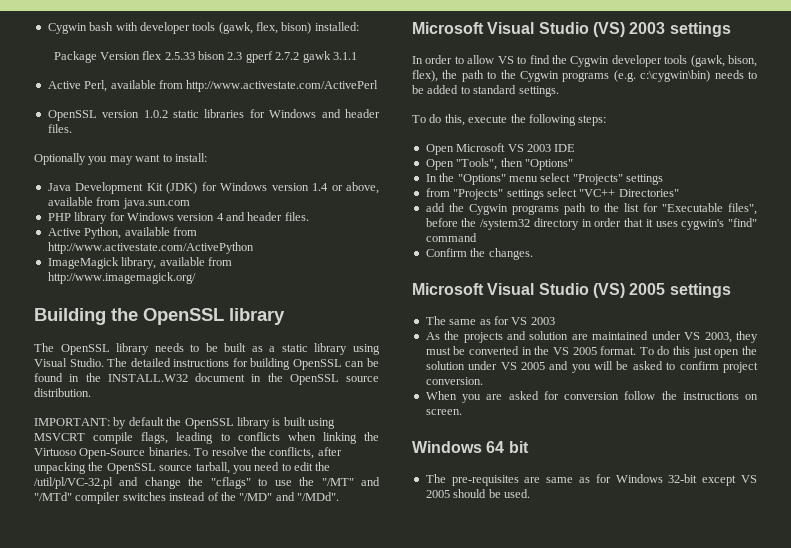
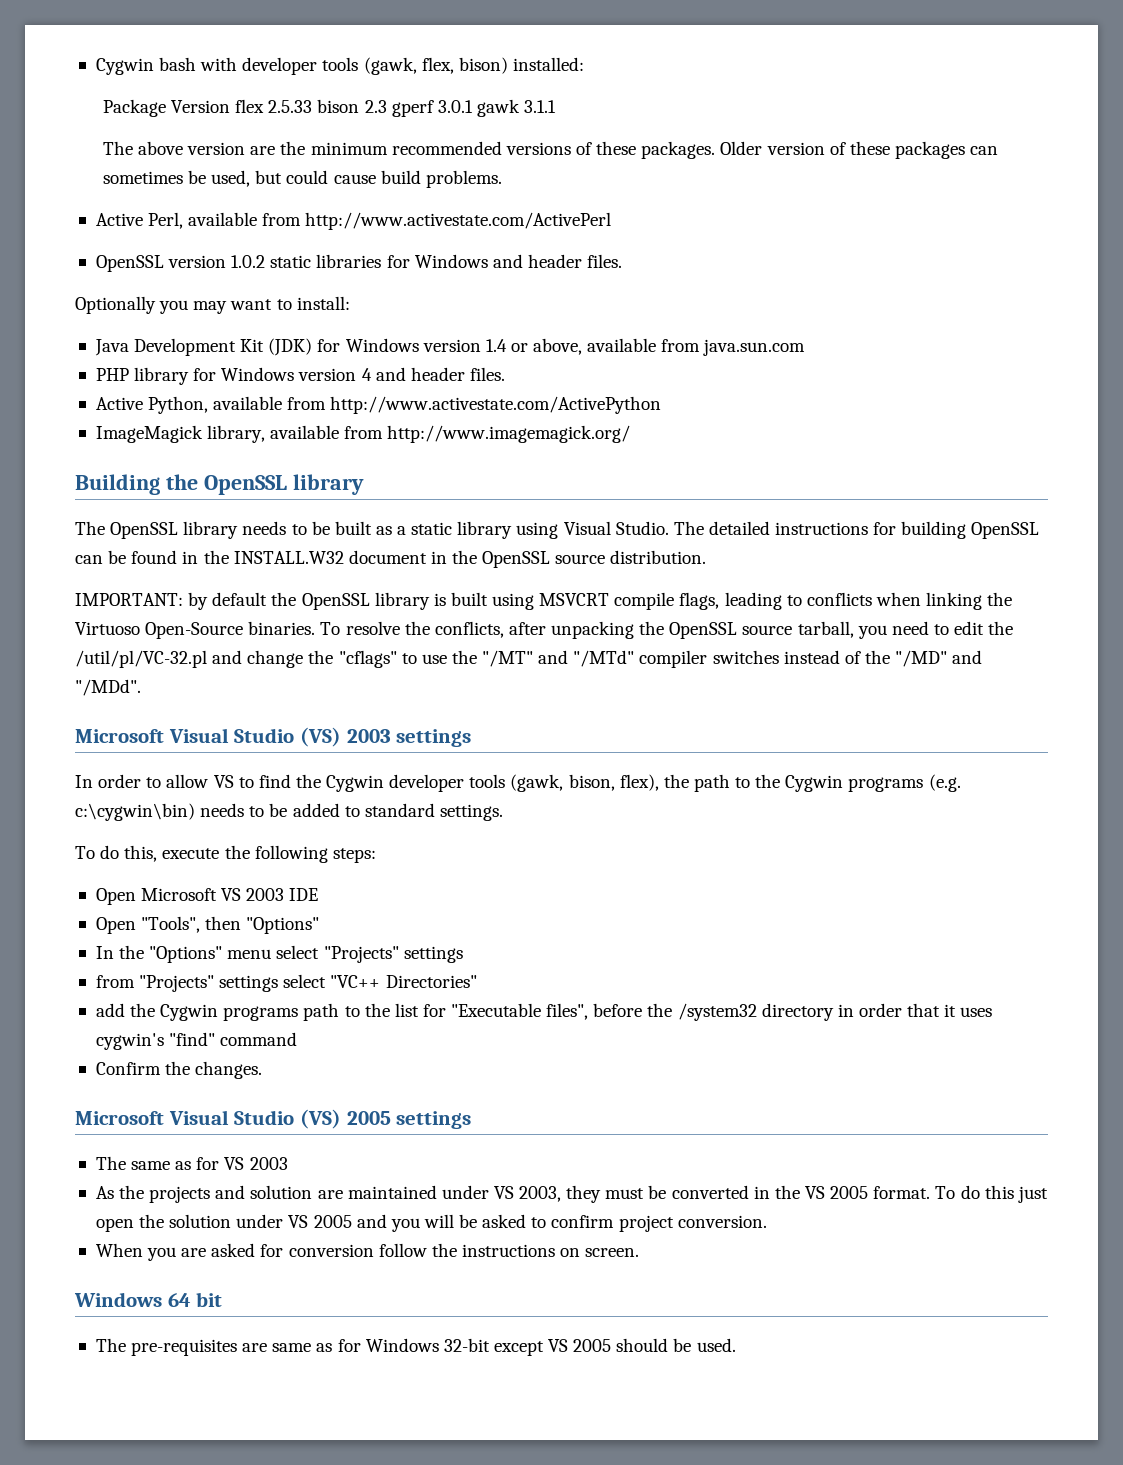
[275,52,300,60] 2.7.2 -> [437,100,473,113] 3.0.1
(357, 56) none -> [102,141,999,159] [102,170,502,188] // The above version are the minimum recommended versions of these packages. Older version of these packages can sometimes be used, but could cause build problems.

